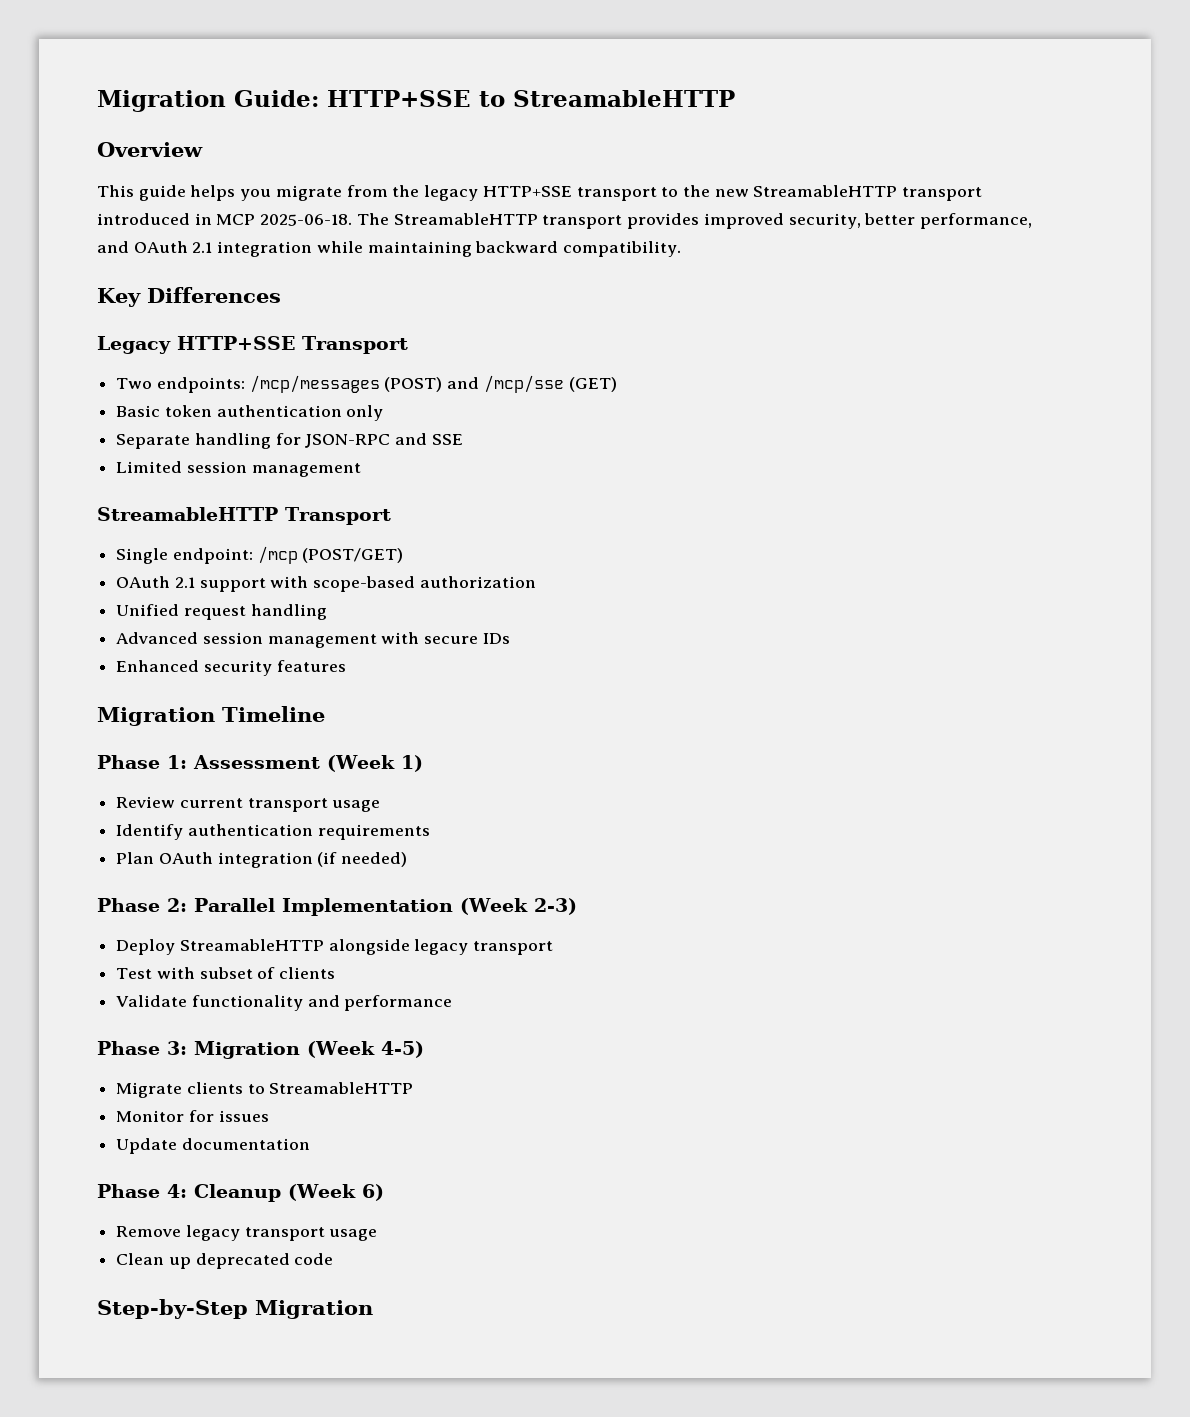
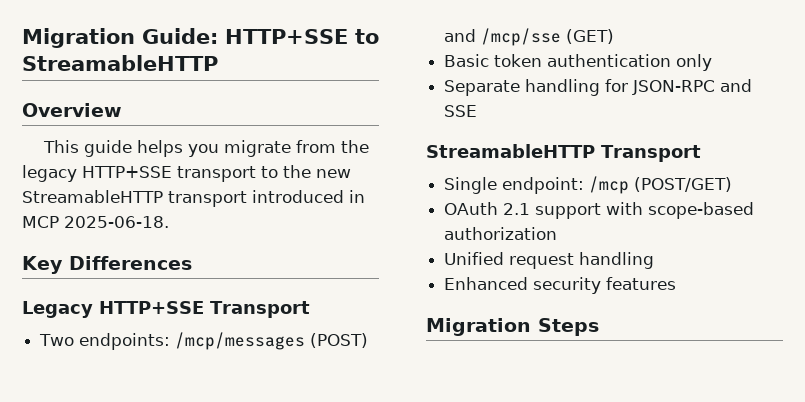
[356,213,1032,229] [97,241,682,257] The StreamableHTTP transport provides improved security, better performance, and OAuth 2.1 integration while maintaining backward compatibility. -> (169, 222) none
[116,461,361,477] // Limited session management -> (478, 111) none
[116,632,510,648] [116,660,346,676] [97,706,325,726] [97,755,423,772] [116,796,381,812] [116,824,430,840] [116,852,408,868] [97,898,577,916] [116,939,554,955] [116,967,336,979] [116,995,453,1011] [97,1041,424,1059] [116,1082,414,1098] [116,1110,269,1122] [116,1138,310,1154] [97,1184,384,1202] [116,1225,378,1241] [116,1253,334,1269] [97,1299,373,1319] Advanced session management with secure IDs // Enhanced security features // Migration Timeline // Phase 1: Assessment (Week 1) // Review current transport usage // Identify authentication requirements // Plan OAuth integration (if needed) // Phase 2: Parallel Implementation (Week 2-3) // Deploy StreamableHTTP alongside legacy transport // Test with subset of clients // Validate functionality and performance // Phase 3: Migration (Week 4-5) // Migrate clients to StreamableHTTP // Monitor for issues // Update documentation // Phase 4: Cleanup (Week 6) // Remove legacy transport usage // Clean up deprecated code // Step-by-Step Migration -> [444,277,677,294] [426,318,599,336] Enhanced security features // Migration Steps

